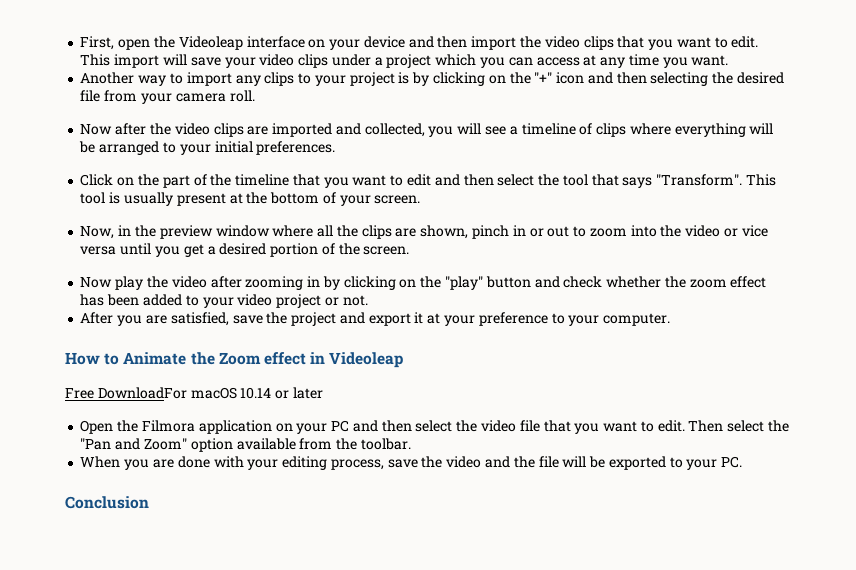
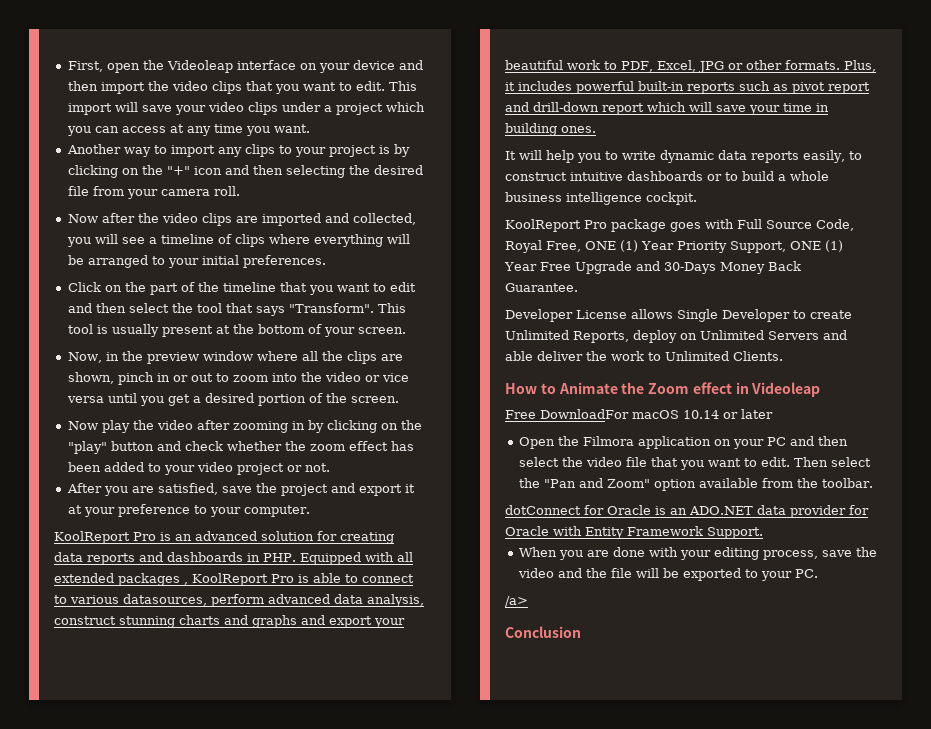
(671, 319) none -> [54,531,394,544] [54,552,413,565] [54,573,414,586] [54,594,424,607] [54,615,405,628] [505,60,876,73] [505,81,870,94] [505,102,829,115] [505,123,596,136] [505,150,862,163] [505,171,829,181] [505,192,697,205] [505,219,854,232] [505,240,843,253] [504,261,801,274] [505,283,578,292] [505,309,852,322] [505,330,847,343] [505,351,783,361] // KoolReport Pro is an advanced solution for creating data reports and dashboards in PHP. Equipped with all extended packages , KoolReport Pro is able to connect to various datasources, perform advanced data analysis, construct stunning charts and graphs and export your beautiful work to PDF, Excel, JPG or other formats. Plus, it includes powerful built-in reports such as pivot report and drill-down report which will save your time in building ones. // It will help you to write dynamic data reports easily, to construct intuitive dashboards or to build a whole business intelligence cockpit. // KoolReport Pro package goes with Full Source Code, Royal Free, ONE (1) Year Priority Support, ONE (1) Year Free Upgrade and 30-Days Money Back Guarantee. // Developer License allows Single Developer to create Unlimited Reports, deploy on Unlimited Servers and able deliver the work to Unlimited Clients.
(411, 444) none -> [505,505,869,518] [505,526,763,539] // dotConnect for Oracle is an ADO.NET data provider for Oracle with Entity Framework Support.
(743, 462) none -> [505,596,528,607] // /a>

